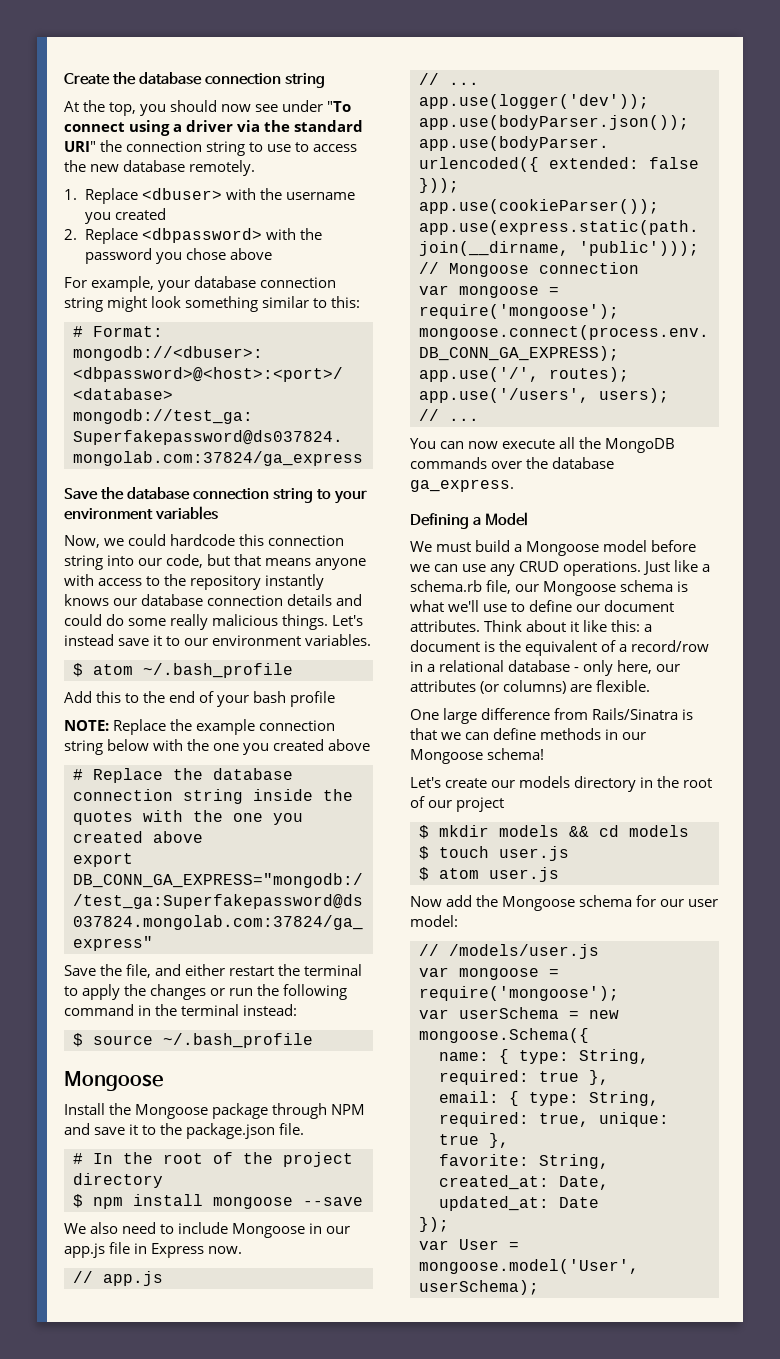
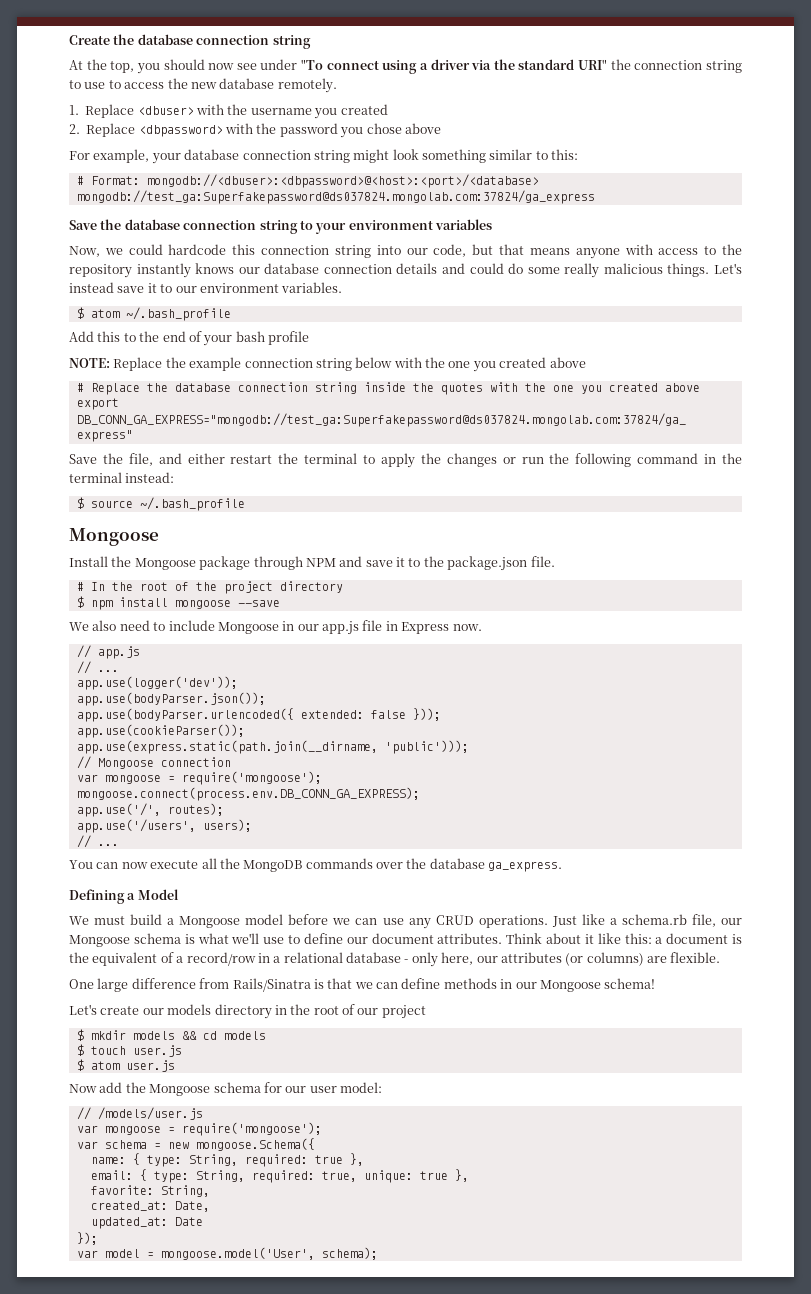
[459,1007,559,1019] userSchema -> [104,1140,147,1149] schema
[459,1239,499,1250] User -> [104,1249,140,1258] model
[419,1280,539,1295] userSchema); -> [321,1247,378,1260] schema);

